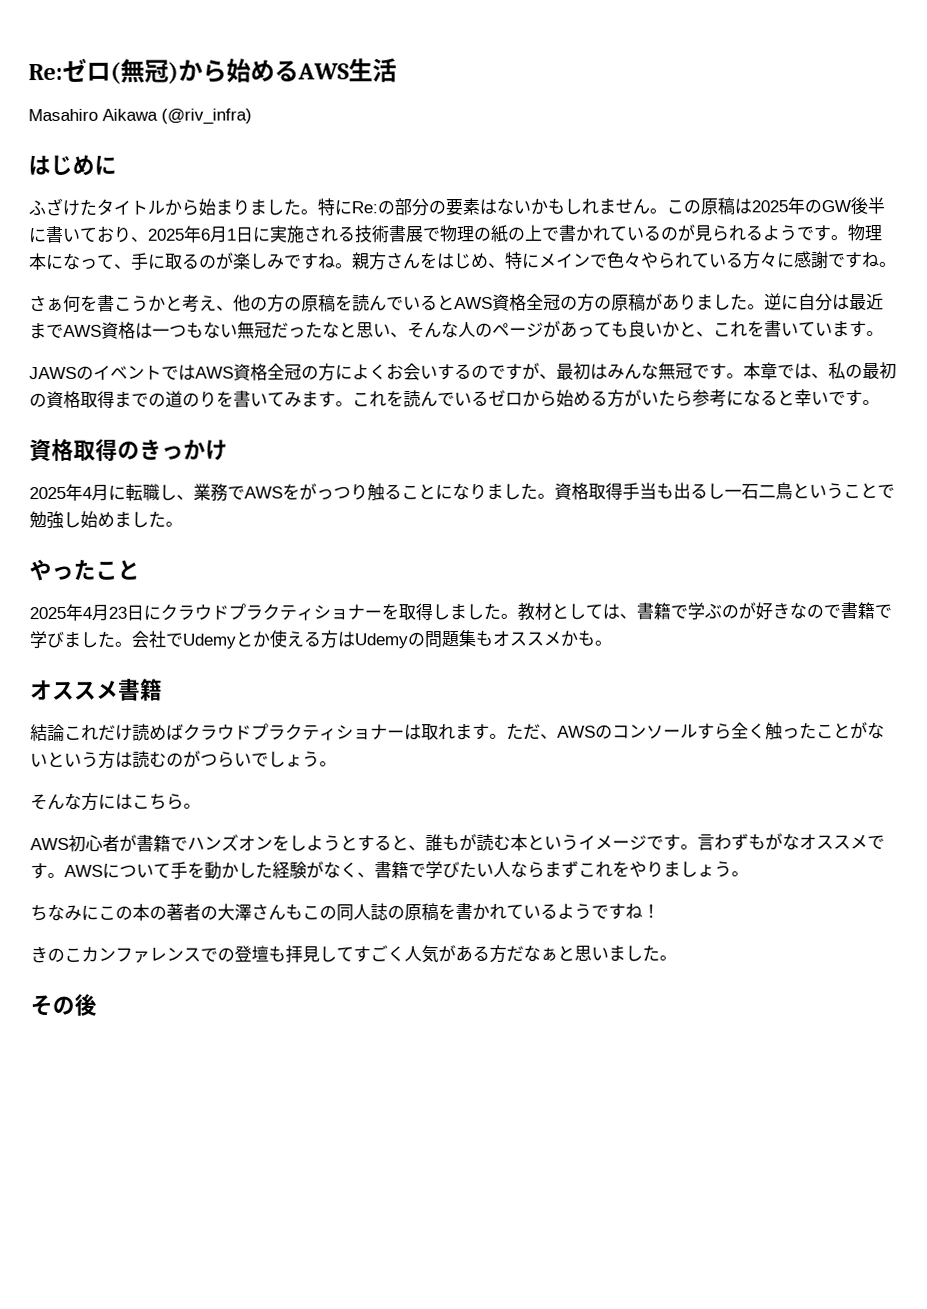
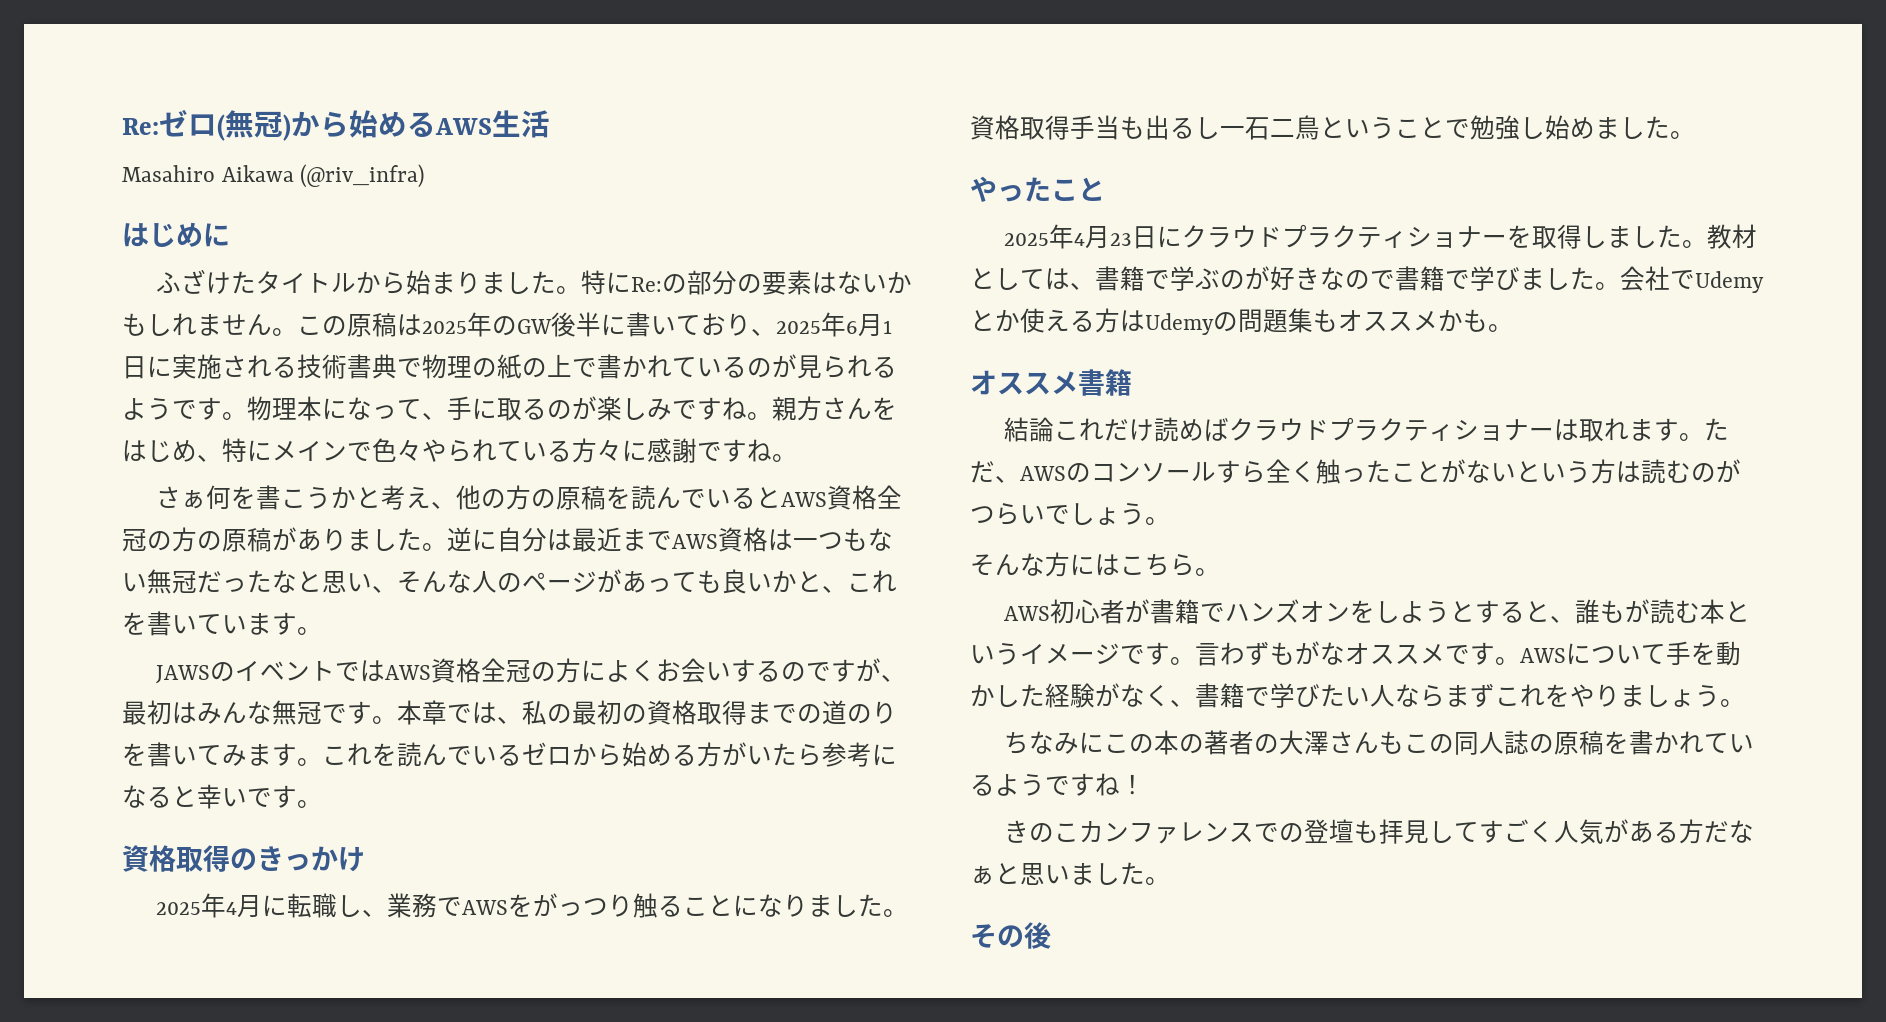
[405,226,423,243] 展 -> [372,354,397,379] 典

